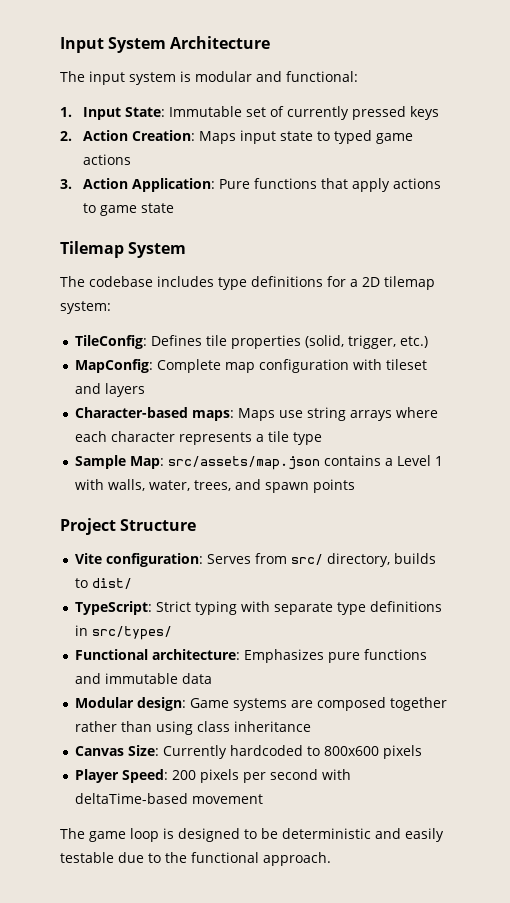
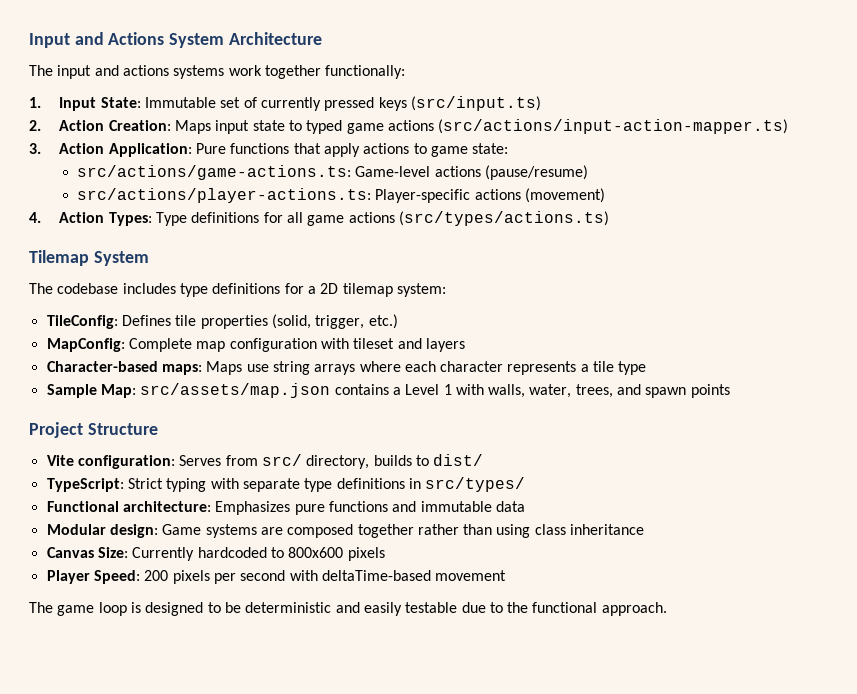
[60,37,104,53] Input -> [29,32,165,48] Input and Actions
[129,71,358,85] system is modular and functional: -> [94,65,406,79] and actions systems work together functionally:
(439, 113) none -> [410,96,541,111] (src/input.ts)
(131, 159) none -> [438,119,789,134] (src/actions/input-action-mapper.ts)
[140,203,174,213] state -> [472,143,509,154] [76,165,588,180] [76,188,605,203] [29,211,609,226] state: // src/actions/game-actions.ts: Game-level actions (pause/resume) // src/actions/player-actions.ts: Player-specific actions (movement) // 4. Action Types: Type definitions for all game actions (src/types/actions.ts)

